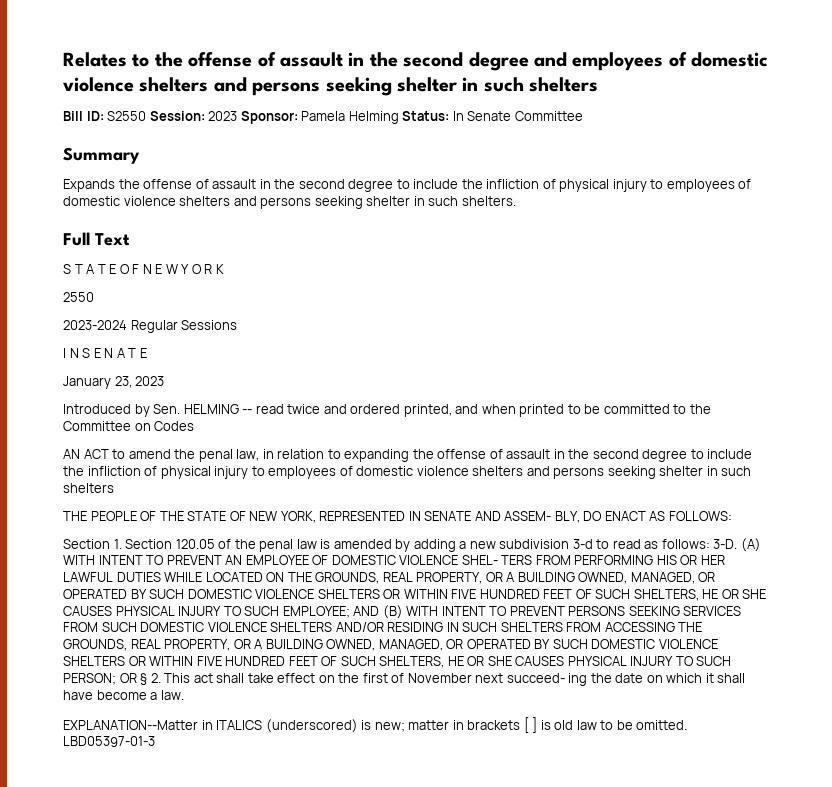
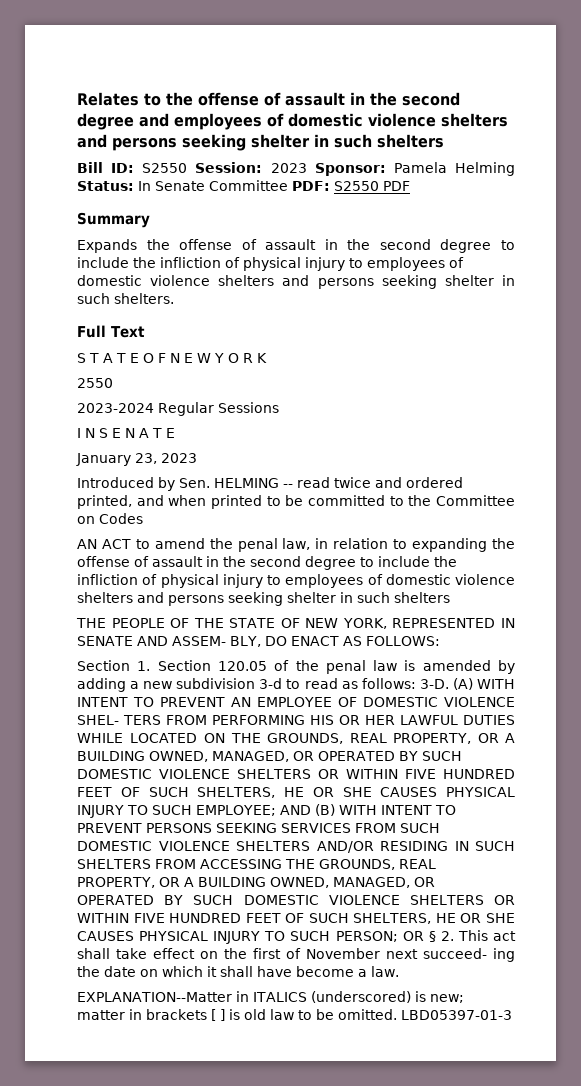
(583, 116) none -> [292,181,410,191] PDF: S2550 PDF

